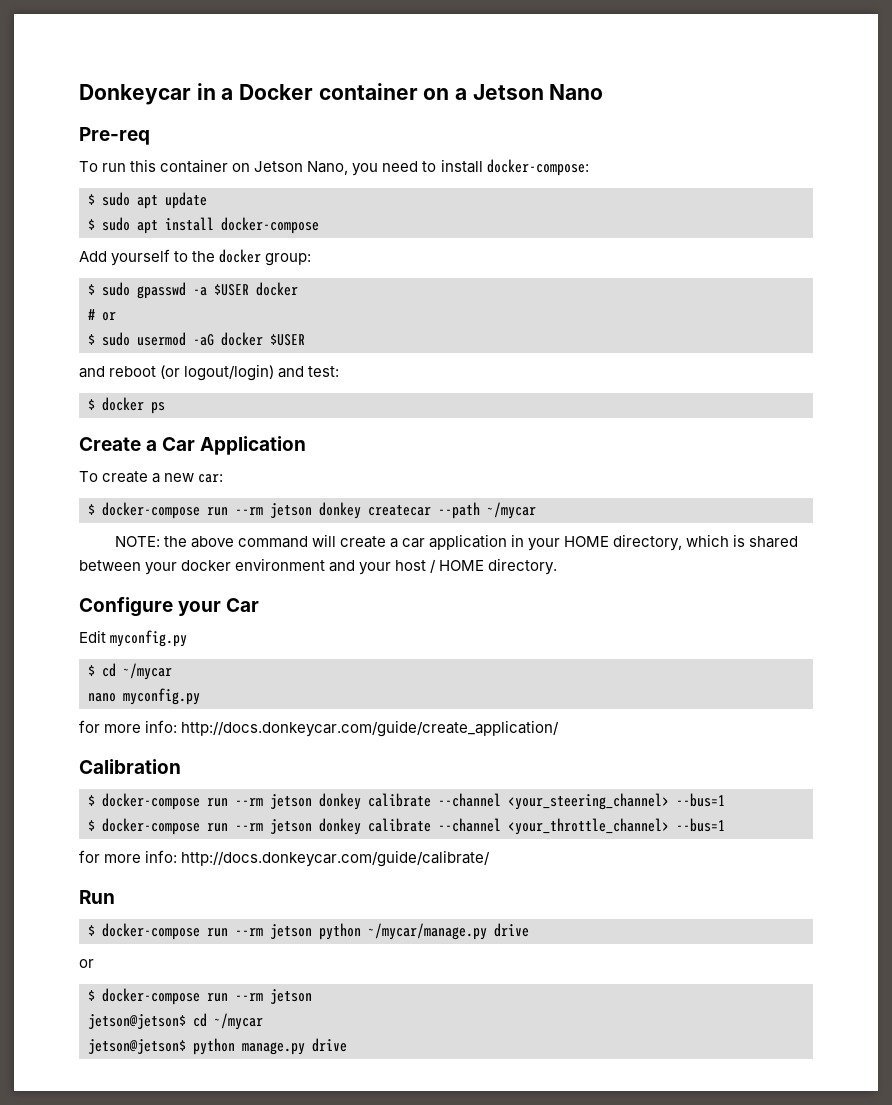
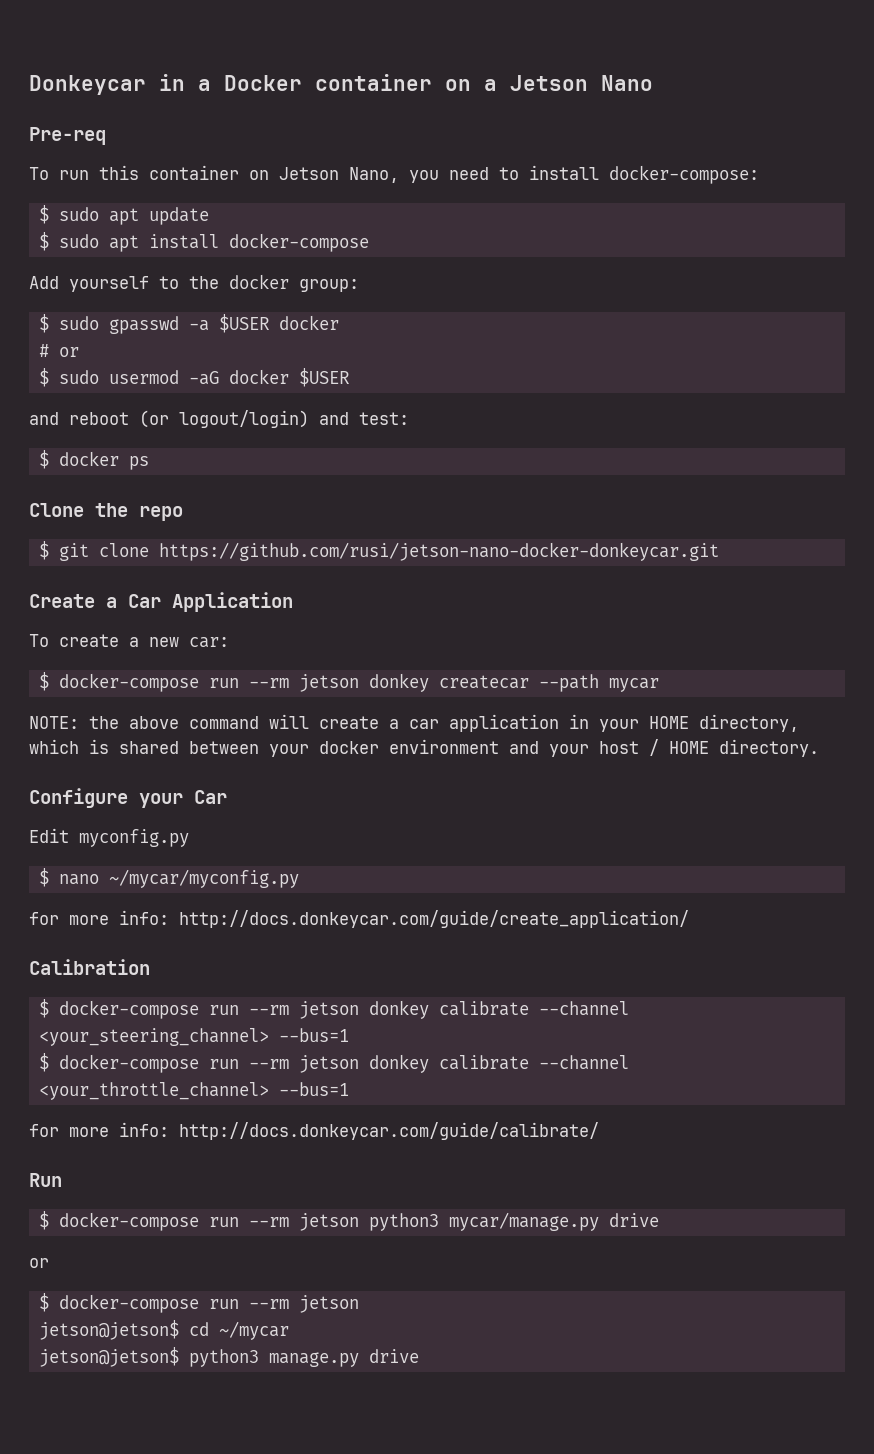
(165, 408) none -> [29,503,183,521] [38,541,719,561] // Clone the repo // $ git clone https://github.com/rusi/jetson-nano-docker-donkeycar.git
[487,502,536,519] ~/mycar -> [608,678,659,692] mycar
[102,663,172,680] [88,688,200,705] cd ~/mycar // nano myconfig.py -> [58,869,299,888] nano ~/mycar/myconfig.py
[319,923,487,940] python ~/mycar/manage.py -> [368,1212,599,1231] python3 mycar/manage.py
[193,1038,235,1055] python -> [188,1349,259,1367] python3

